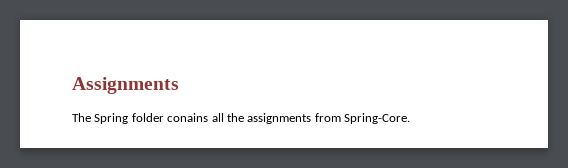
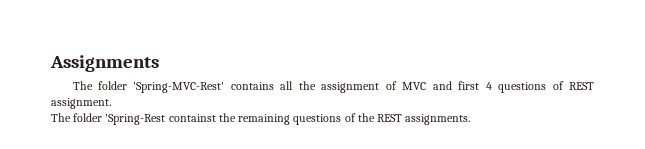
[94,113,410,124] Spring folder conains all the assignments from Spring-Core. -> [97,81,594,93] [51,98,111,109] [51,113,471,125] folder 'Spring-MVC-Rest' contains all the assignment of MVC and first 4 questions of REST assignment. // The folder 'Spring-Rest containst the remaining questions of the REST assignments.

